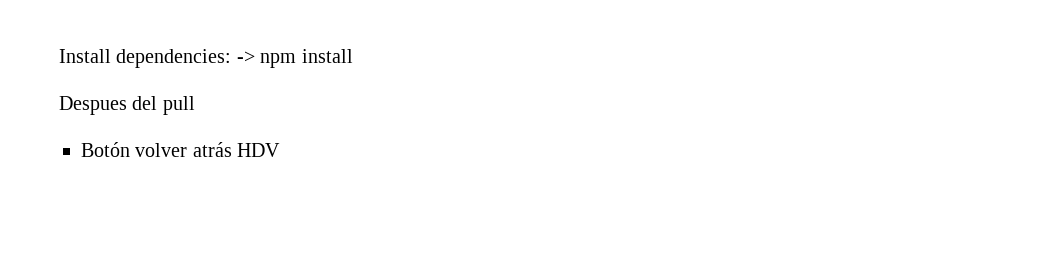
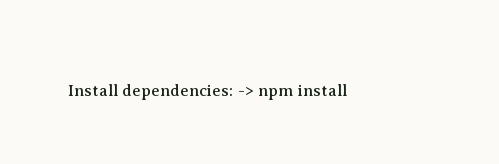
[59,96,195,115] [81,142,281,157] // Despues del pull // Botón volver atrás HDV -> (347, 90) none

